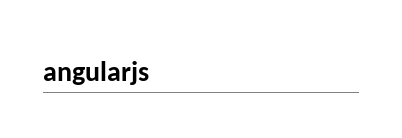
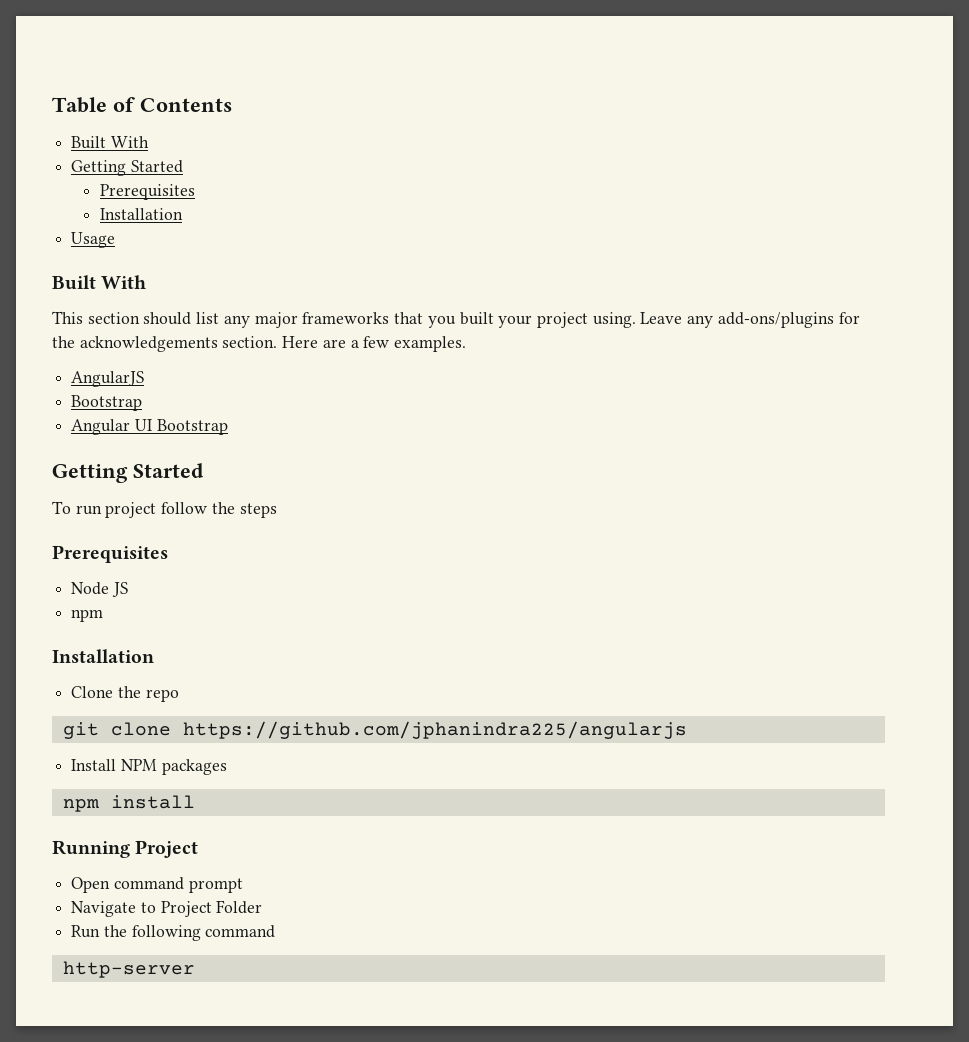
[43,61,149,85] angularjs -> [52,97,232,113] [71,136,149,149] [71,160,183,176] [100,184,196,200] [100,208,184,220] [71,232,116,248] [52,275,147,290] [52,311,860,328] [52,336,467,352] [71,371,145,387] [71,395,143,411] [71,419,228,435] [52,463,204,483] [52,501,277,518] [52,545,168,563] [71,582,128,597] [71,609,104,622] [52,649,154,663] [71,686,179,702] [62,721,687,739] [71,759,227,775] [62,795,195,812] [52,840,199,858] [71,877,243,893] [71,900,263,917] [71,925,276,941] [62,961,195,978] Table of Contents // Built With // Getting Started // Prerequisites // Installation // Usage // Built With // This section should list any major frameworks that you built your project using. Leave any add-ons/plugins for the acknowledgements section. Here are a few examples. // AngularJS // Bootstrap // Angular UI Bootstrap // Getting Started // To run project follow the steps // Prerequisites // Node JS // npm // Installation // Clone the repo // git clone https://github.com/jphanindra225/angularjs // Install NPM packages // npm install // Running Project // Open command prompt // Navigate to Project Folder // Run the following command // http-server

